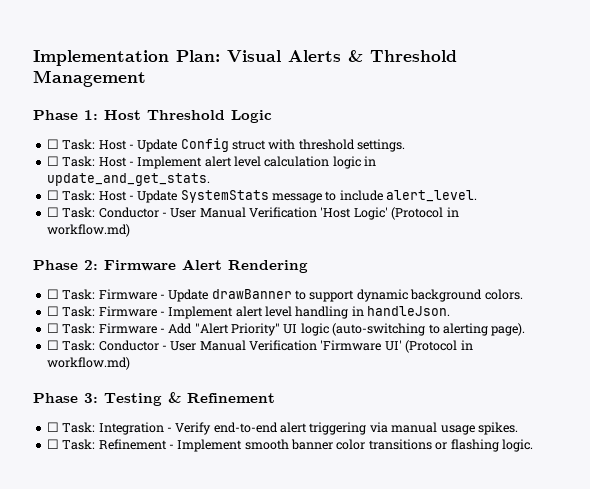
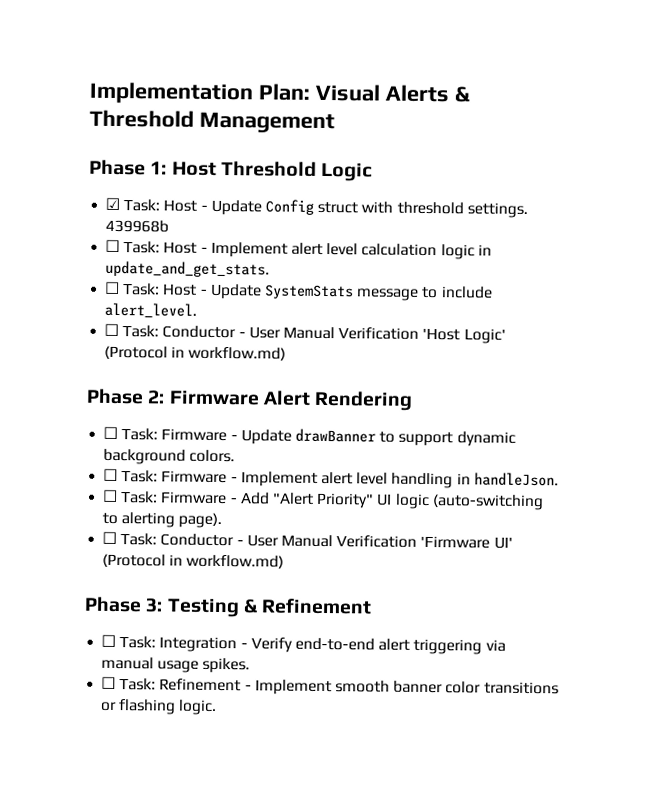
[46,139,59,149] ☐ -> [105,197,121,211] ☑
(406, 145) none -> [105,219,170,233] 439968b

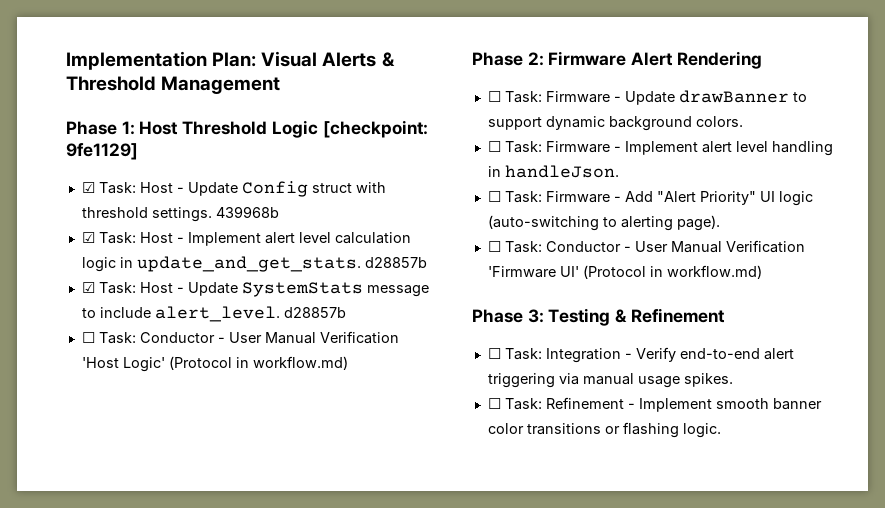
(374, 172) none -> [322,120,428,138] [66,143,138,160] [checkpoint: 9fe1129]
[105,239,121,253] ☐ -> [81,232,95,243] ☑
[104,281,121,295] // ☐ -> [364,257,427,268] [81,282,95,293] d28857b // ☑
(198, 310) none -> [283,307,346,318] d28857b

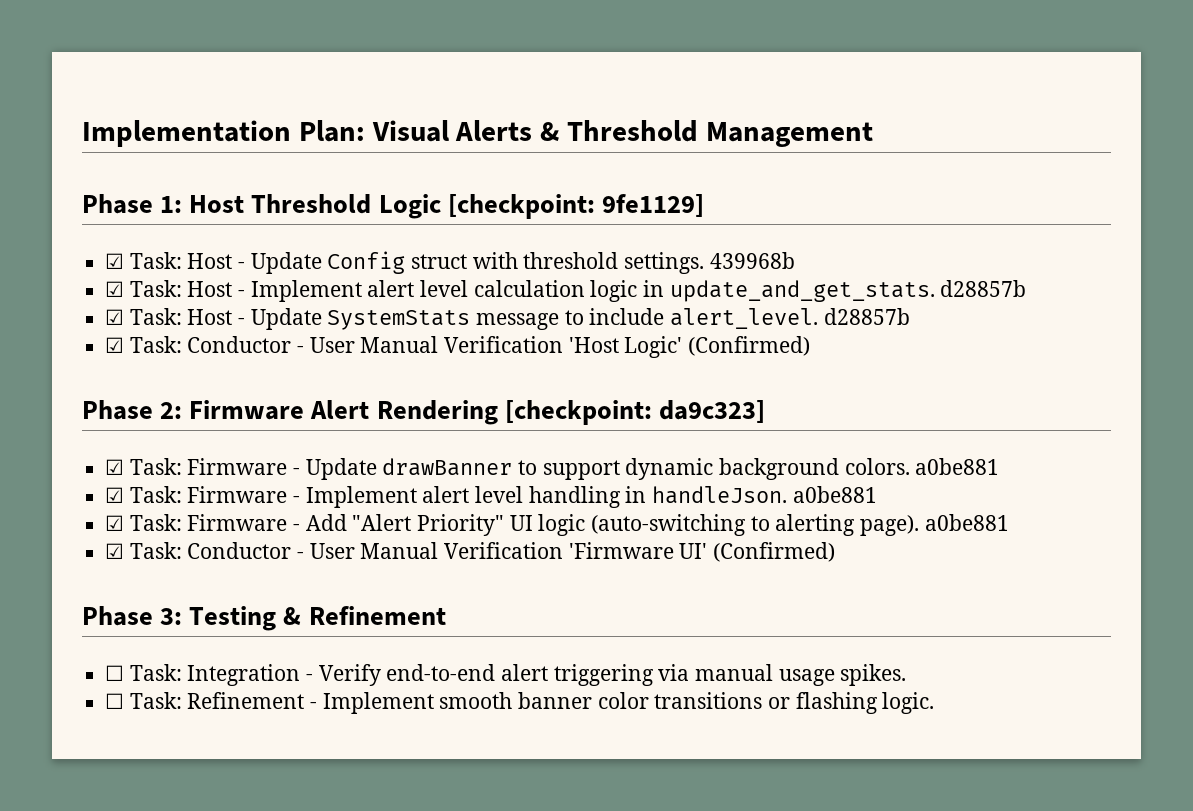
[81,332,95,343] ☐ -> [105,337,125,353] ☑
[168,356,348,370] (Protocol in workflow.md) -> [688,336,811,356] (Confirmed)
[487,91,501,102] // ☐ -> [504,400,765,425] [105,459,125,475] [checkpoint: da9c323] // ☑
[487,141,501,152] // ☐ -> [915,458,1000,475] [105,487,125,503] a0be881 // ☑
[487,191,501,202] // ☐ -> [792,486,877,503] [105,515,125,531] a0be881 // ☑
[487,241,501,252] // ☐ -> [924,514,1009,531] [105,543,125,559] a0be881 // ☑
[582,265,762,279] (Protocol in workflow.md) -> [713,542,836,562] (Confirmed)

